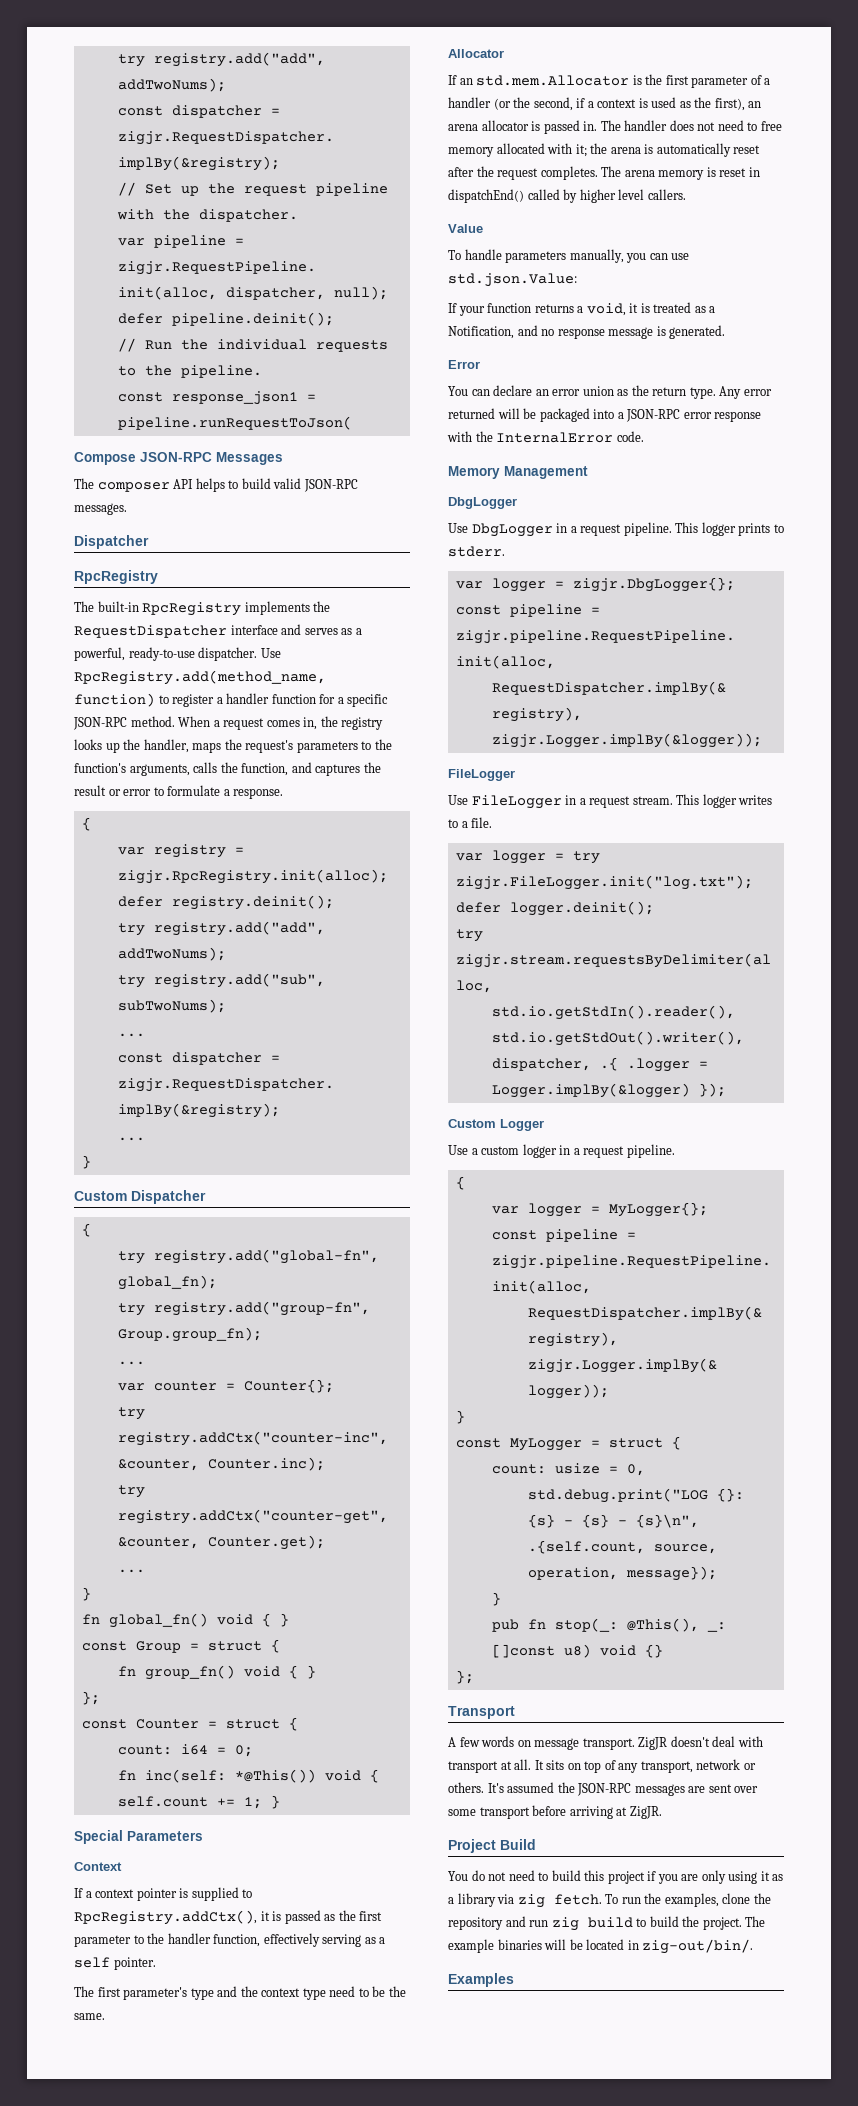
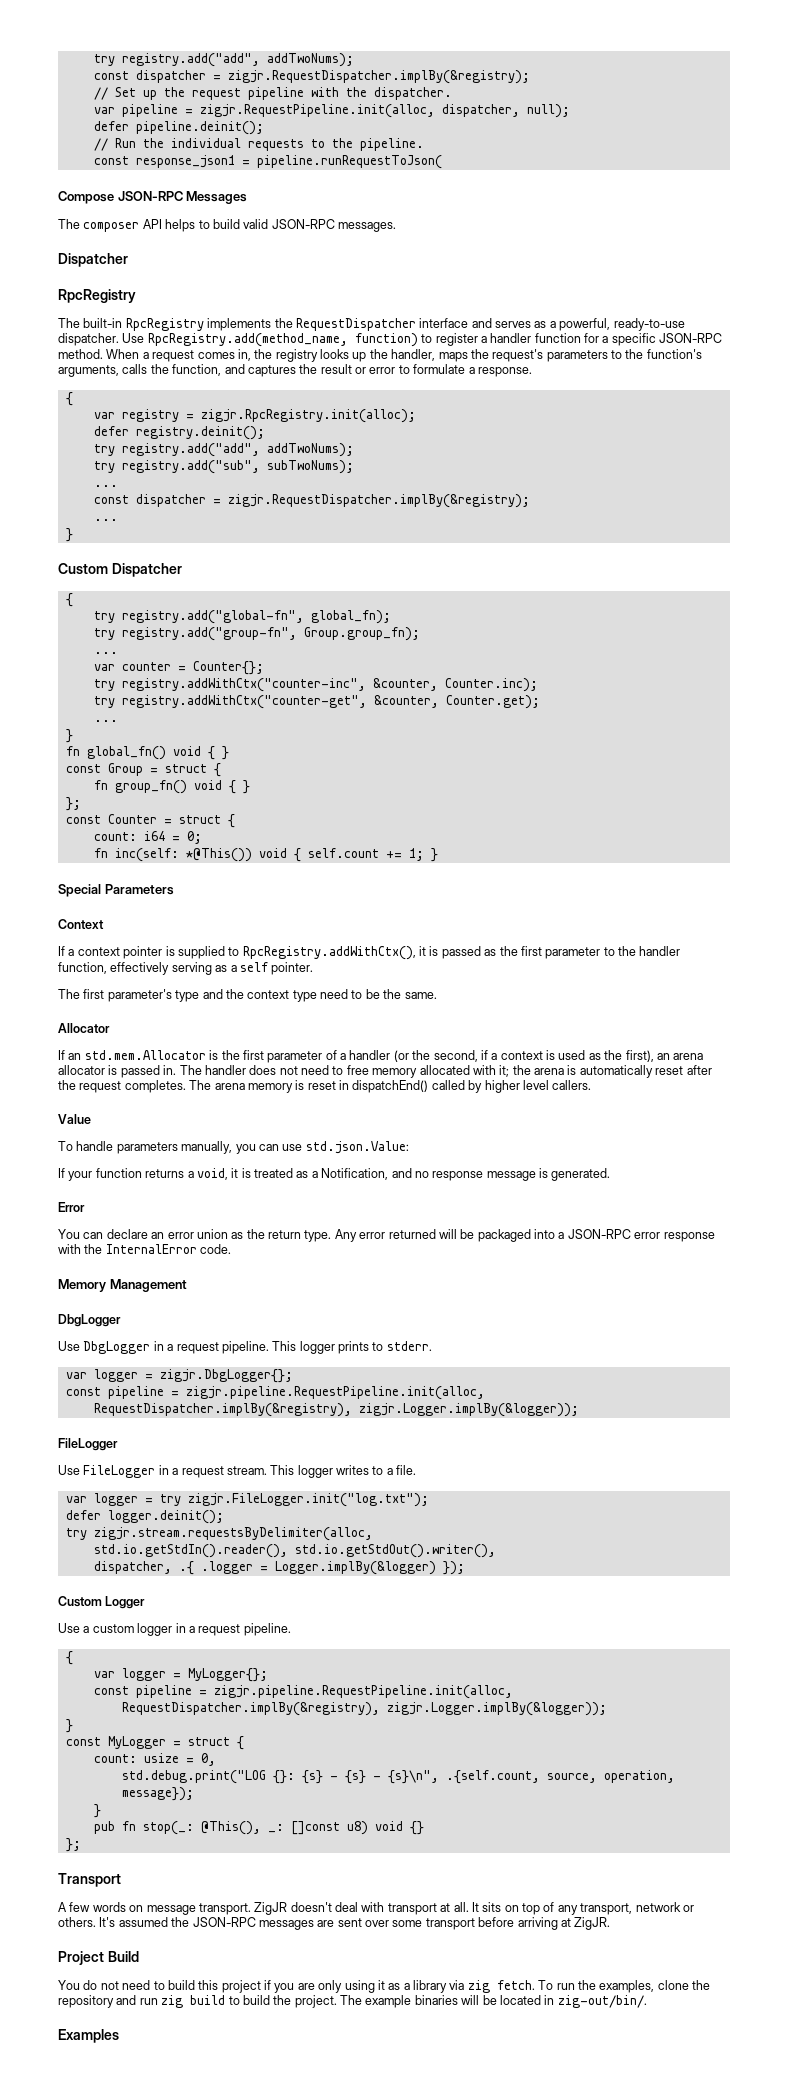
[117,1431,388,1446] registry.addCtx("counter-inc", -> [121,678,366,692] registry.addWithCtx("counter-inc",
[117,1509,388,1524] registry.addCtx("counter-get", -> [121,695,367,709] registry.addWithCtx("counter-get",
[74,1910,257,1925] RpcRegistry.addCtx(), -> [242,946,416,960] RpcRegistry.addWithCtx(),

